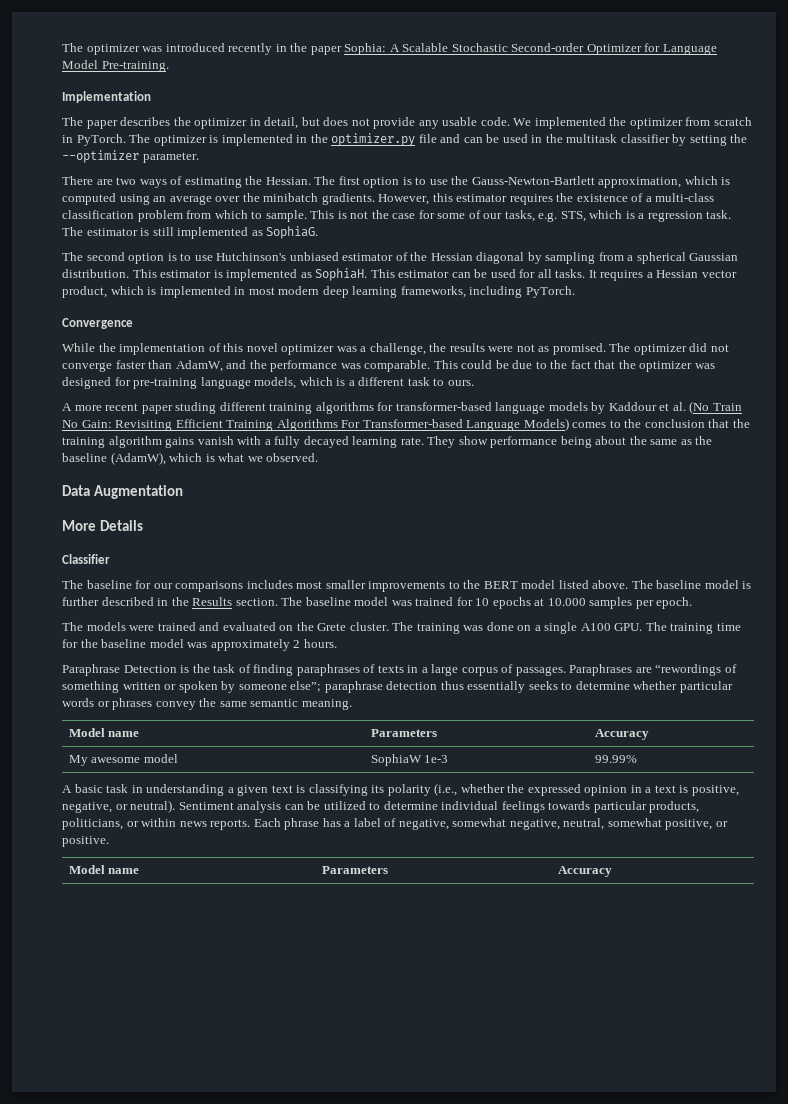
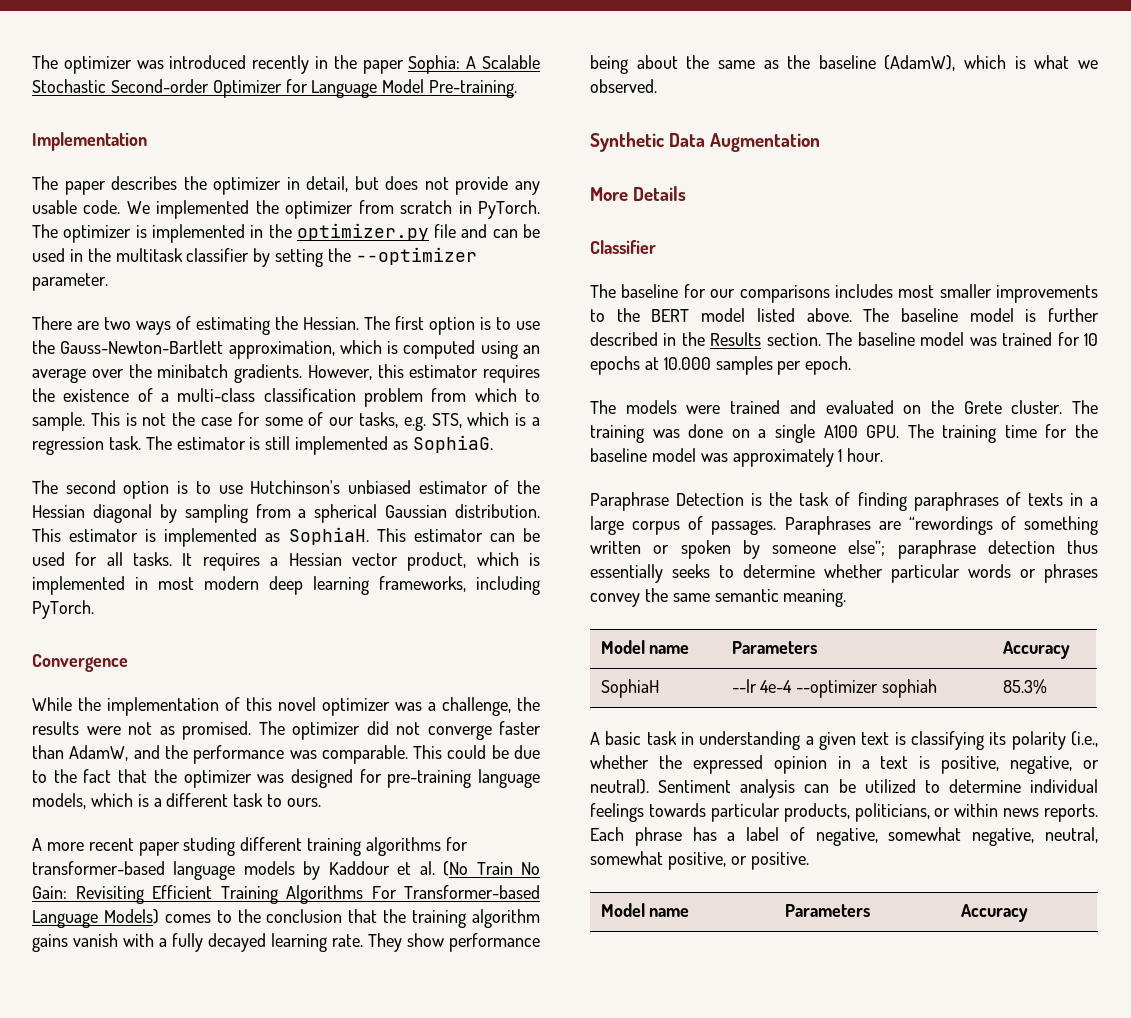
(319, 457) none -> [590,132,664,152] Synthetic
[293,639,337,648] 2 hours. -> [838,448,884,462] 1 hour.
[68,754,178,766] [370,754,449,766] [594,755,637,763] My awesome model | SophiaW 1e-3 | 99.99% -> [600,679,659,698] [731,679,938,698] [1002,679,1047,694] SophiaH | --lr 4e-4 --optimizer sophiah | 85.3%

